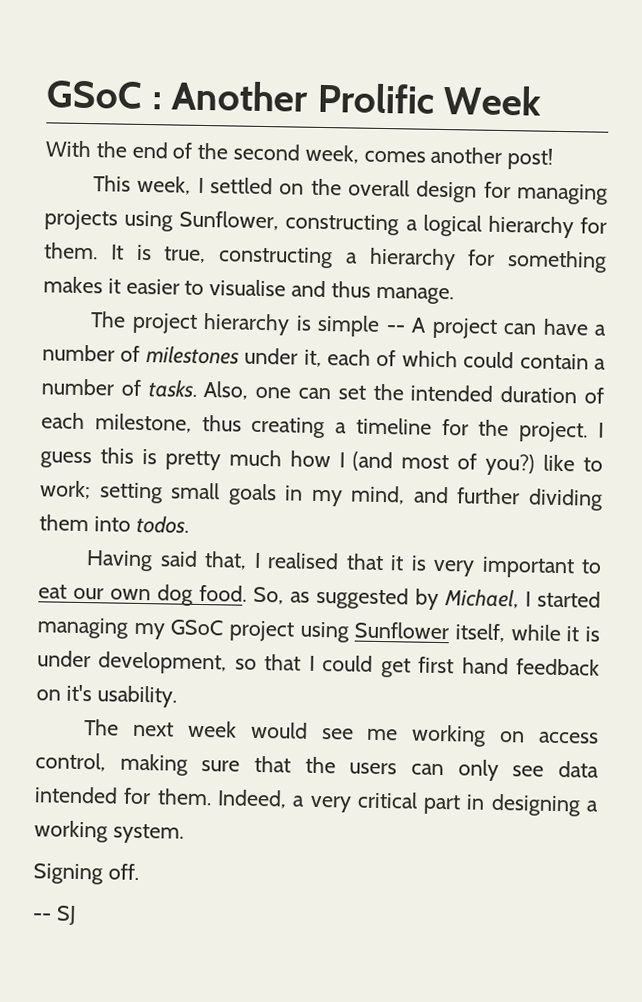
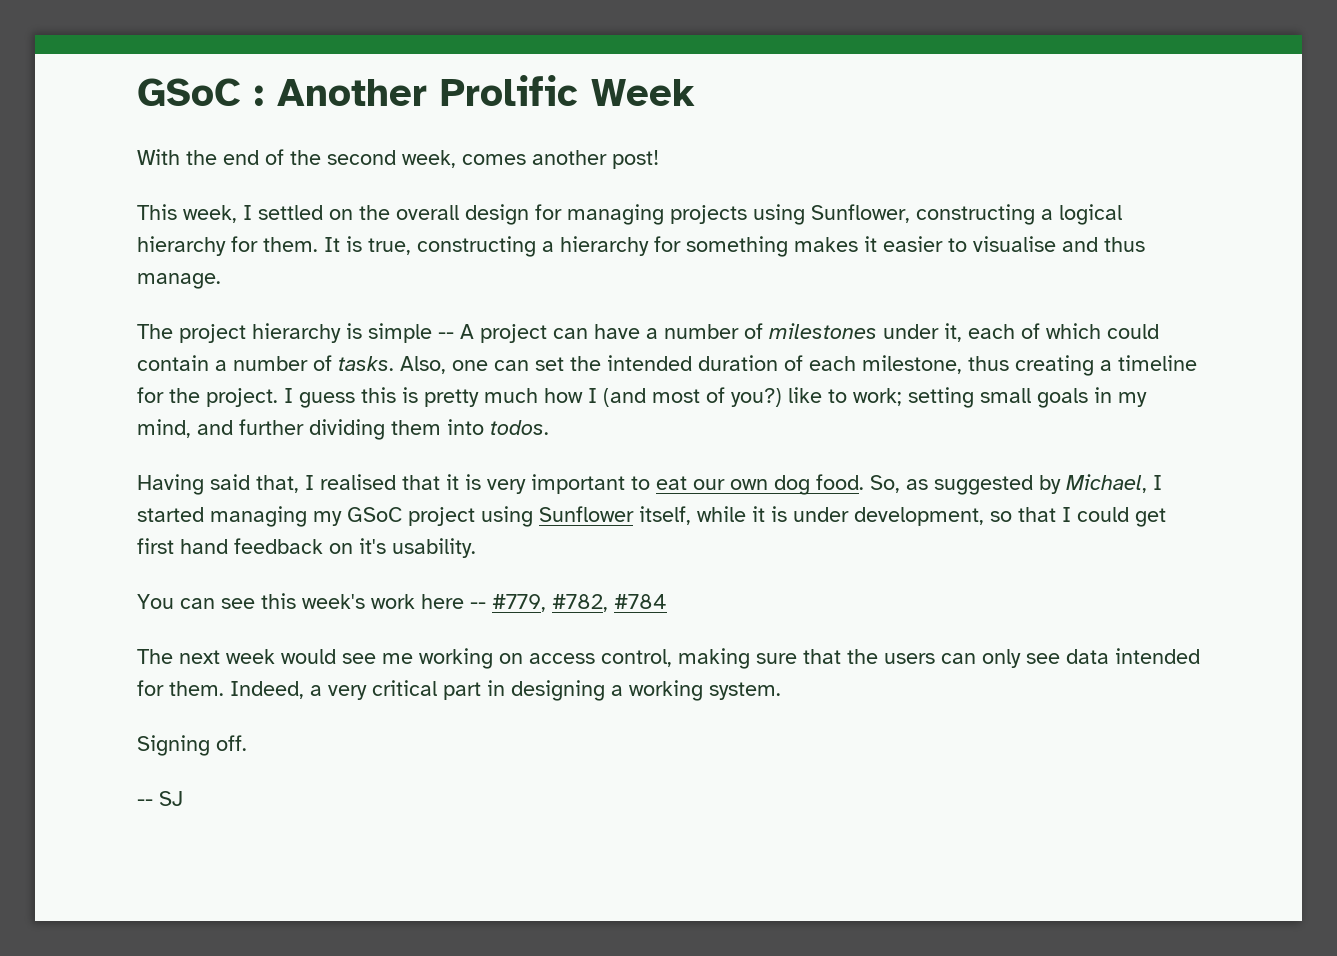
(177, 696) none -> [137,593,667,612] // You can see this week's work here -- #779, #782, #784

